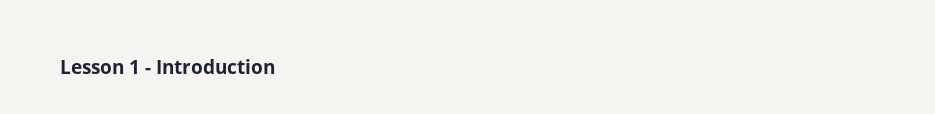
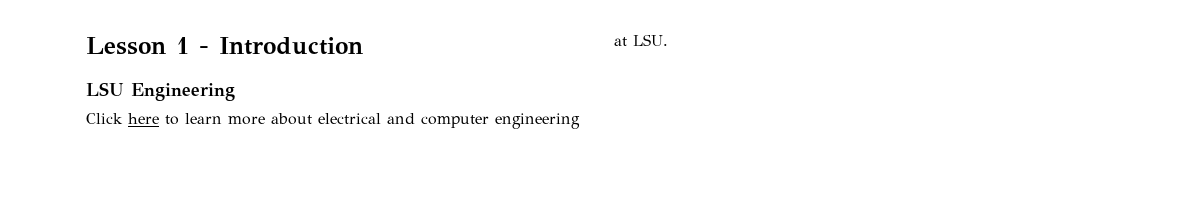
(276, 66) none -> [86,82,235,101] [86,113,580,129] [614,34,668,46] // LSU Engineering // Click here to learn more about electrical and computer engineering at LSU.

